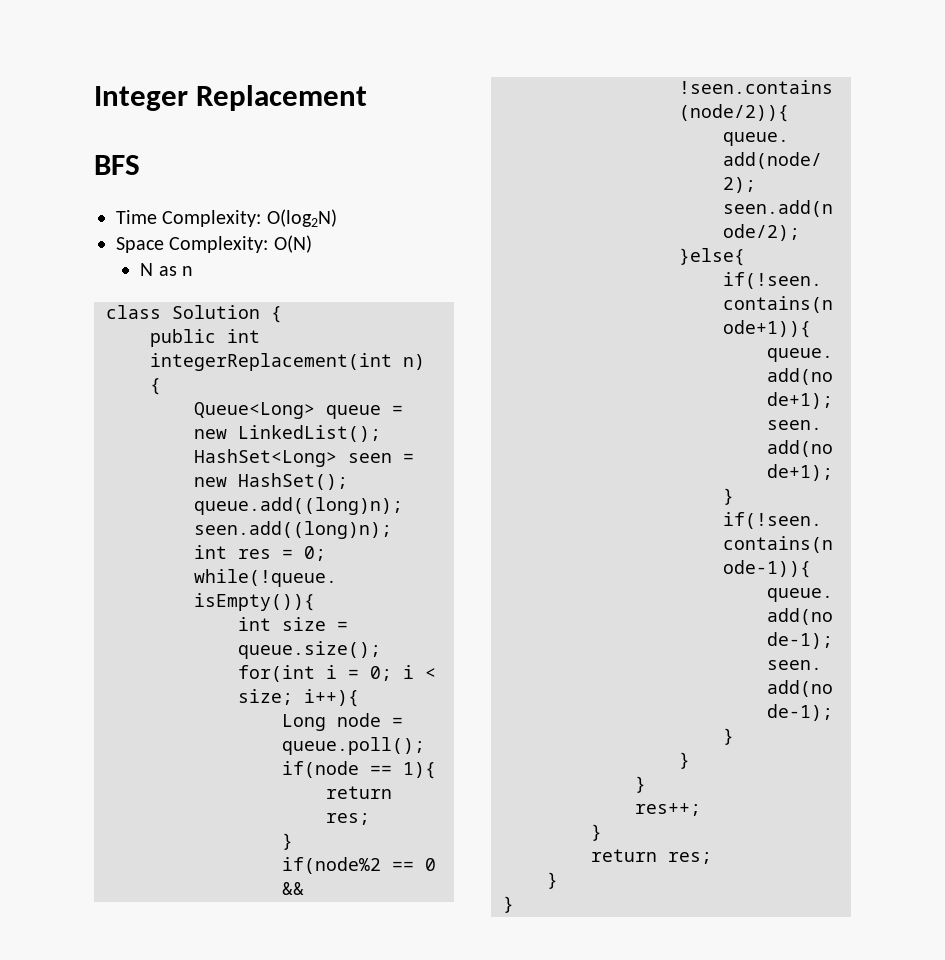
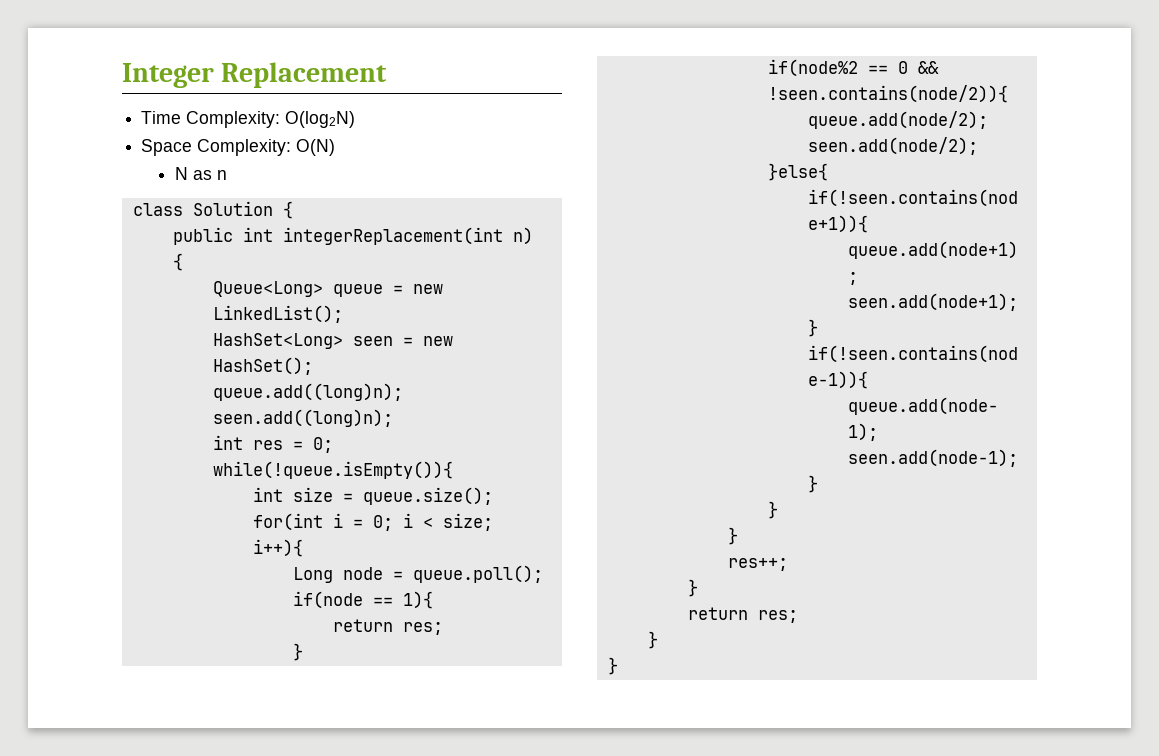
[94,155,140,175] // BFS -> (388, 75) none

